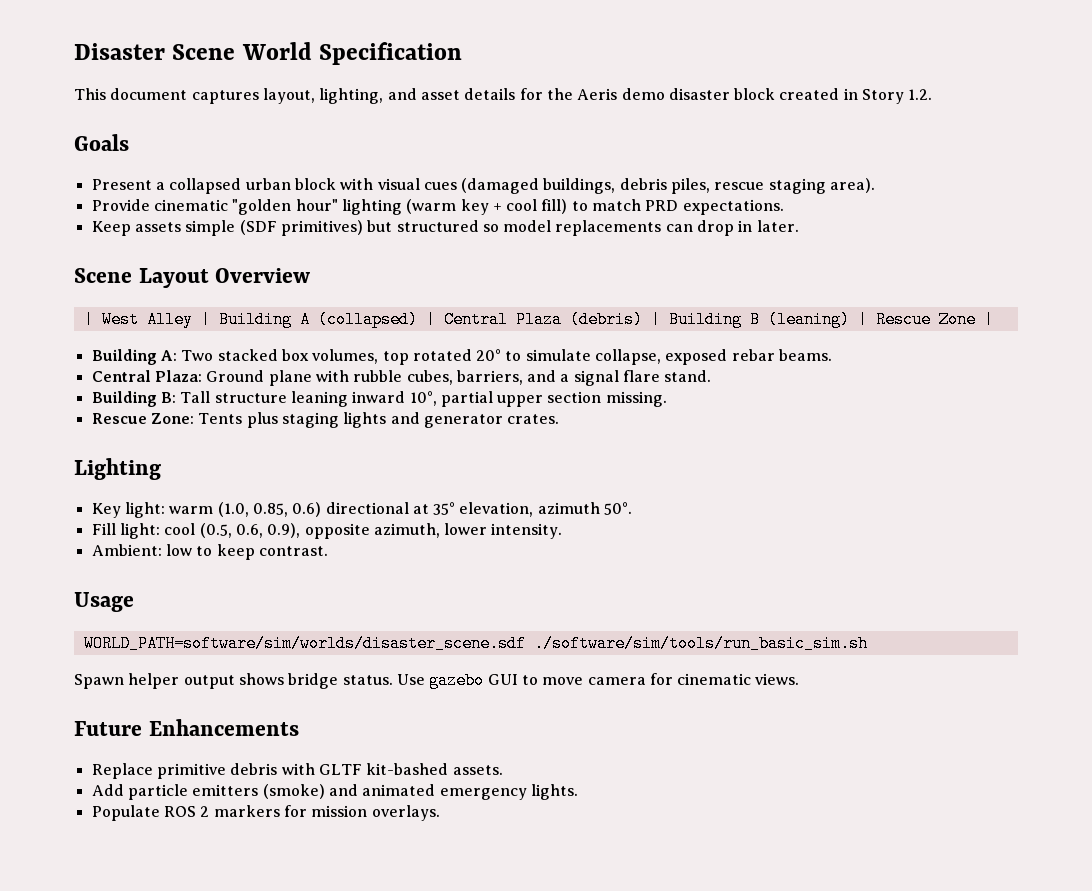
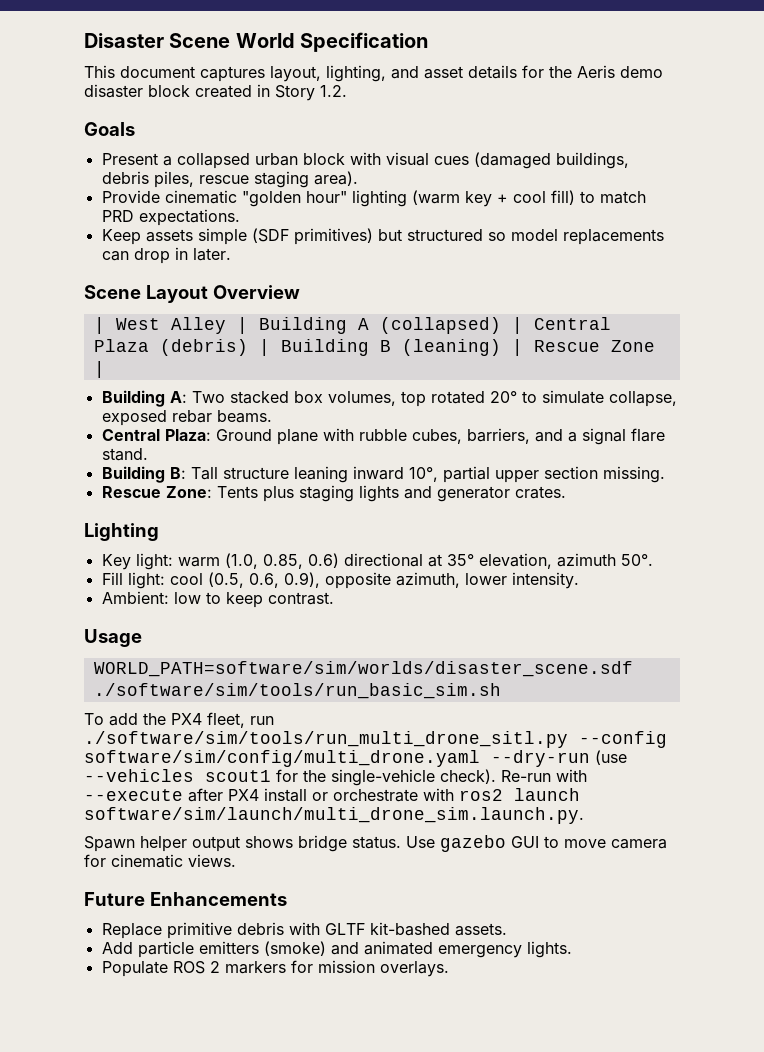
(868, 643) none -> [84,712,274,728] [84,731,667,748] [84,750,627,767] [84,769,587,786] [84,788,580,802] [84,807,584,824] // To add the PX4 fleet, run ./software/sim/tools/run_multi_drone_sitl.py --config software/sim/config/multi_drone.yaml --dry-run (use --vehicles scout1 for the single-vehicle check). Re-run with --execute after PX4 install or orchestrate with ros2 launch software/sim/launch/multi_drone_sim.launch.py.

